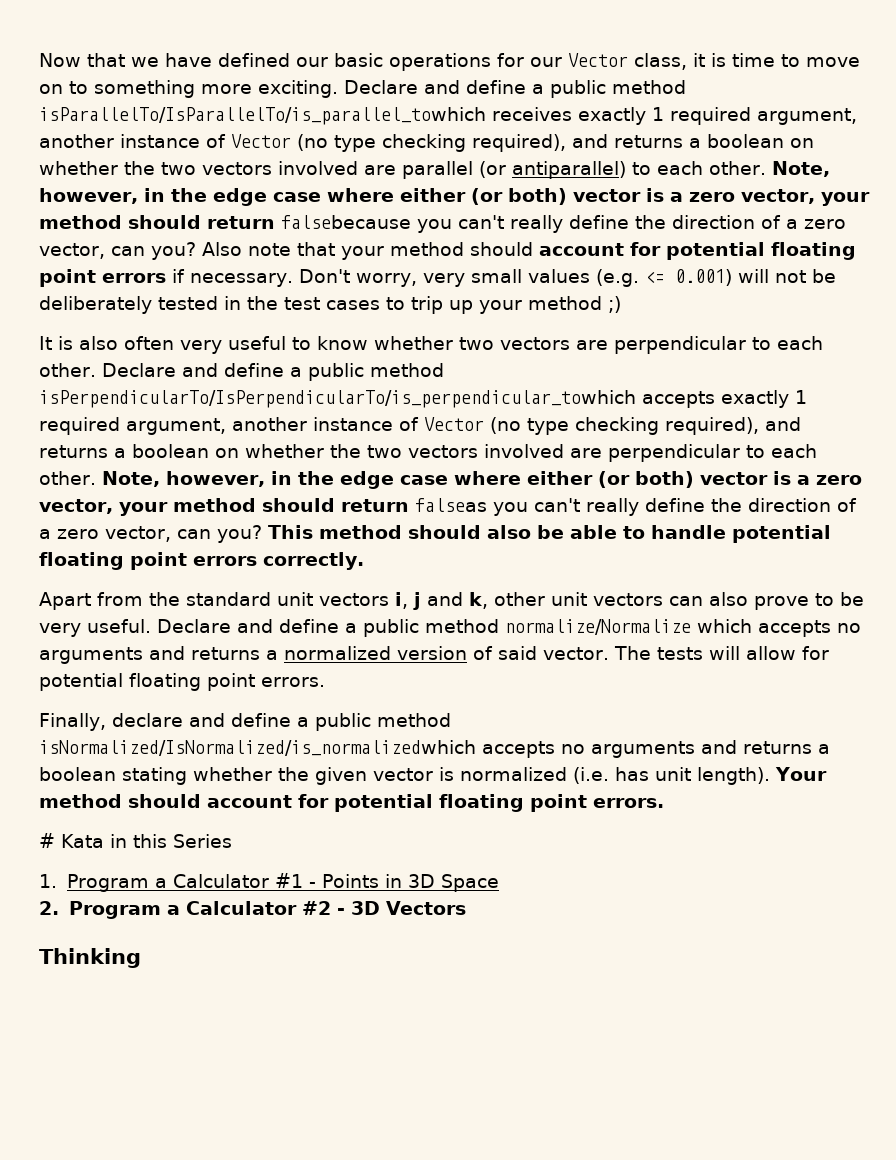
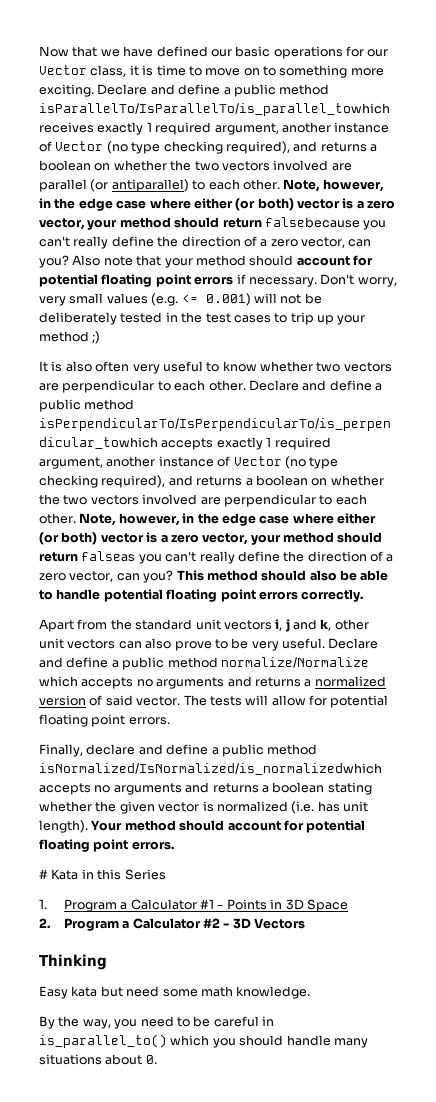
(141, 958) none -> [39,986,311,999] [39,1016,274,1029] [39,1034,368,1048] [39,1054,157,1065] // Easy kata but need some math knowledge. // By the way, you need to be careful in is_parallel_to() which you should handle many situations about 0.

